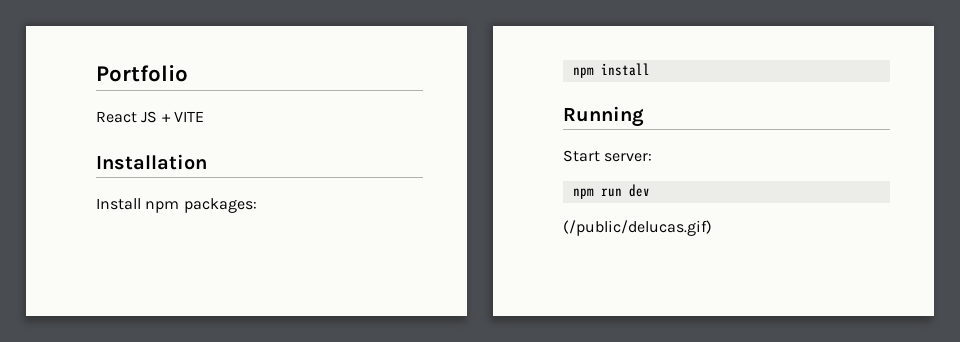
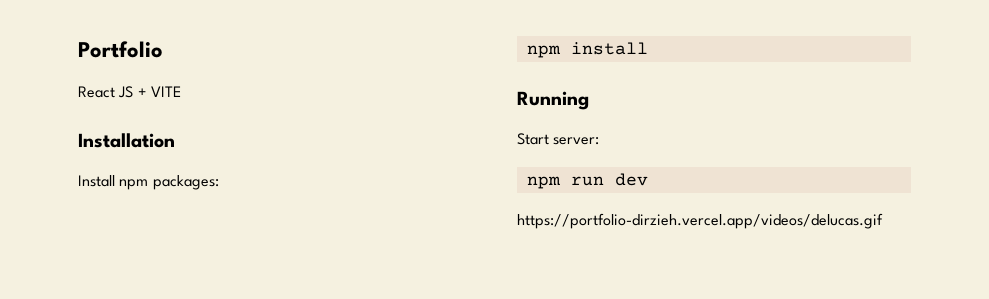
[563,220,712,236] (/public/delucas.gif) -> [517,213,883,229] https://portfolio-dirzieh.vercel.app/videos/delucas.gif

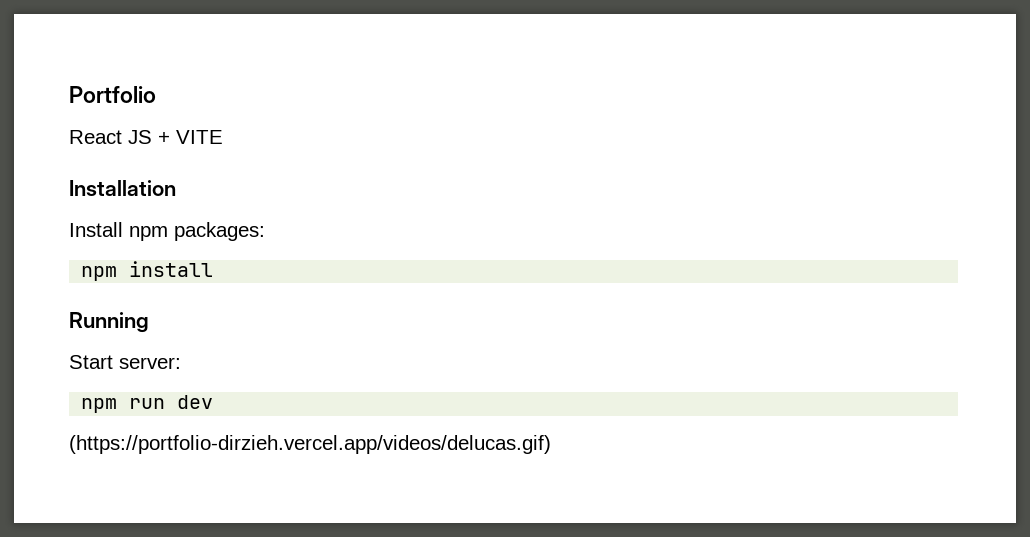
[517,213,883,229] https://portfolio-dirzieh.vercel.app/videos/delucas.gif -> [69,435,551,454] (https://portfolio-dirzieh.vercel.app/videos/delucas.gif)

